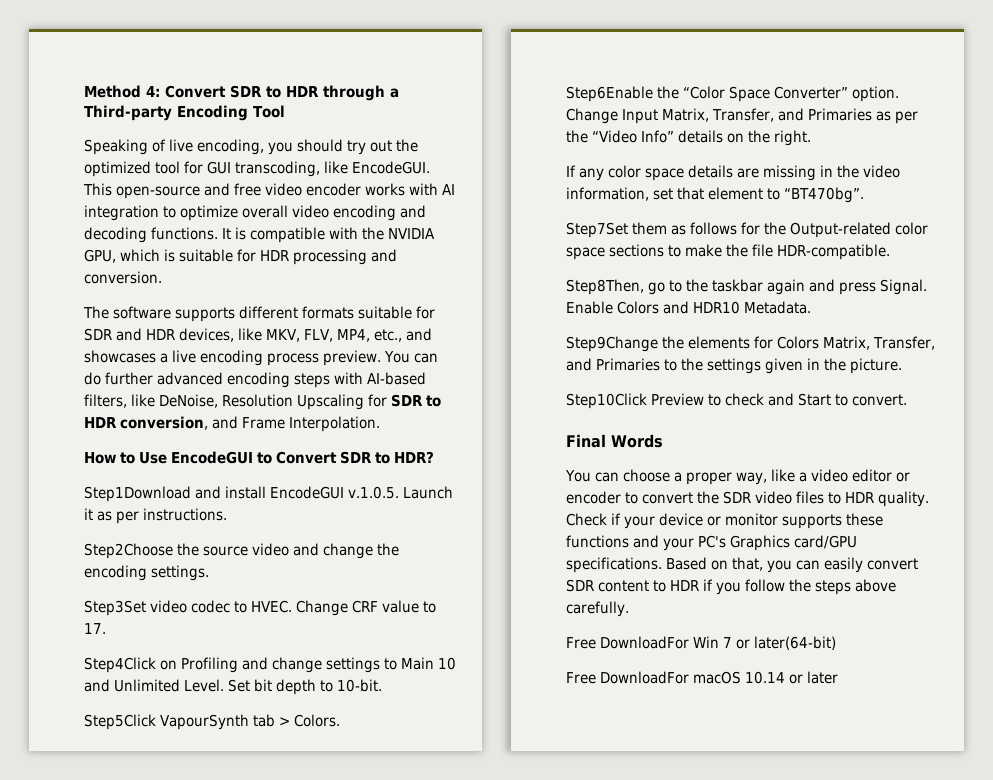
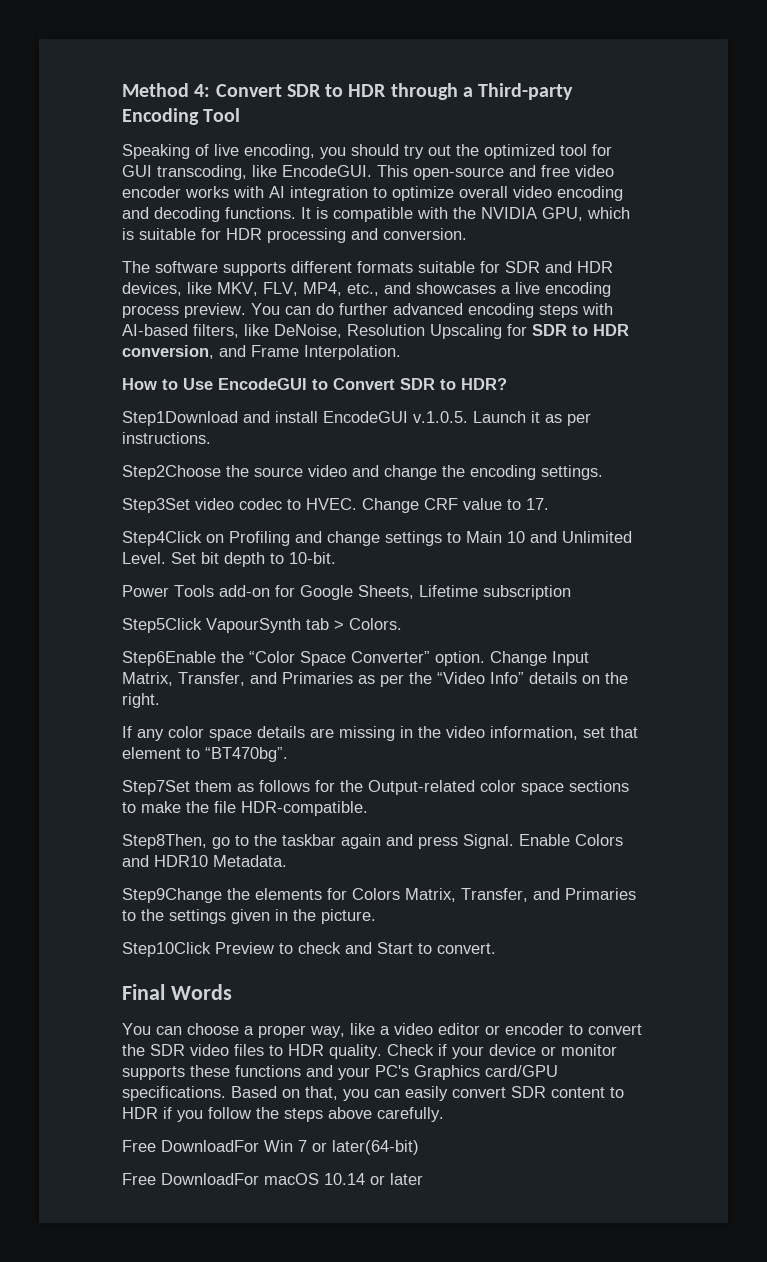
(382, 685) none -> [122,585,571,600] // Power Tools add-on for Google Sheets, Lifetime subscription

